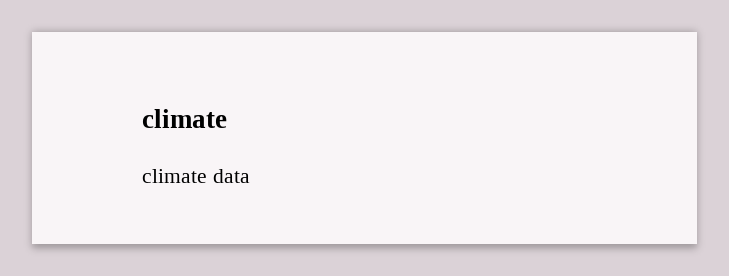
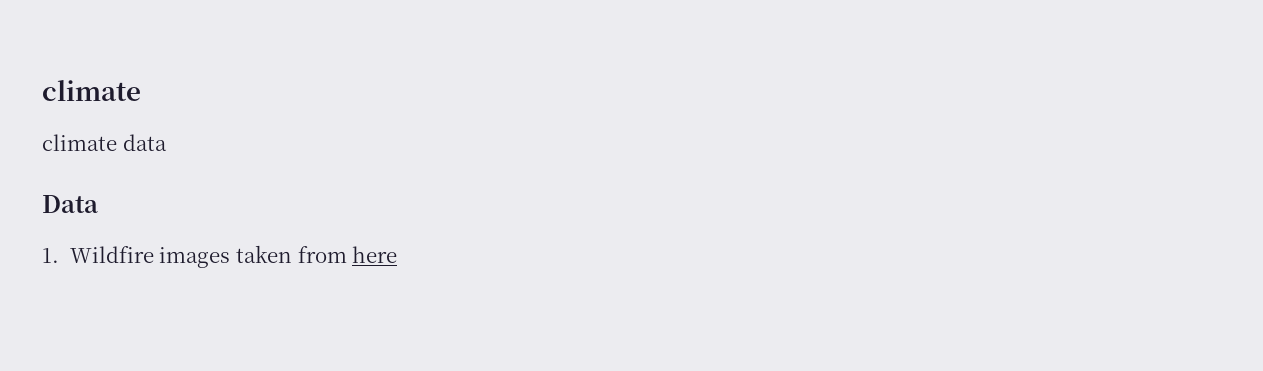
(250, 176) none -> [42,195,98,213] [42,245,398,268] // Data // 1. Wildfire images taken from here

